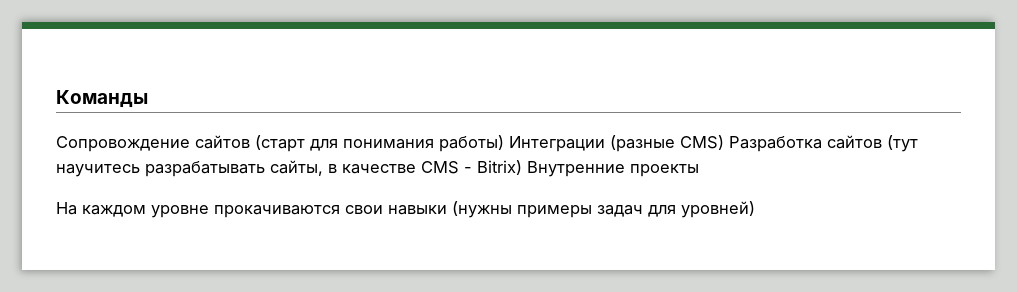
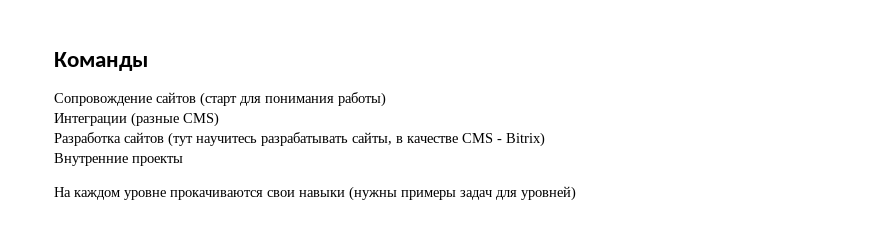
(504, 143) none -> (386, 99) //
(724, 142) none -> (219, 119) //
(522, 167) none -> (545, 139) //

